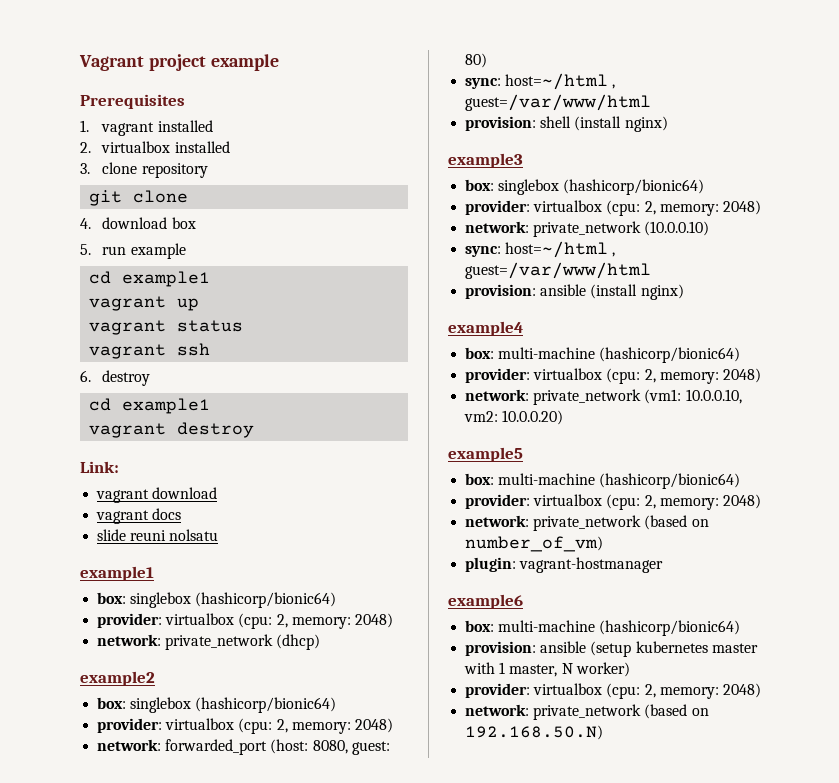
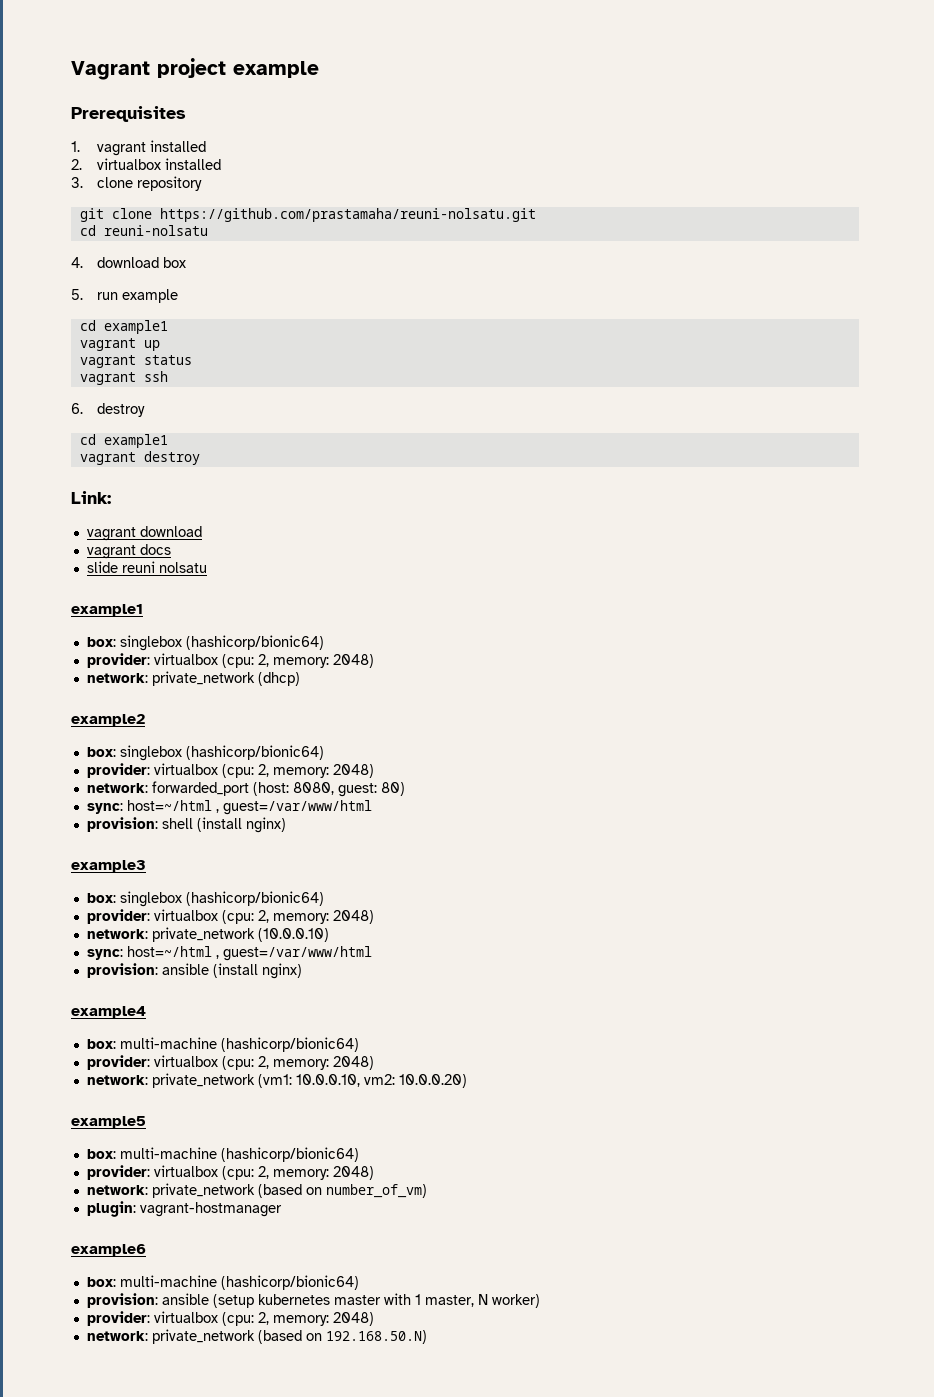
(189, 196) none -> [159,208,536,222] [79,225,208,236] https://github.com/prastamaha/reuni-nolsatu.git // cd reuni-nolsatu

